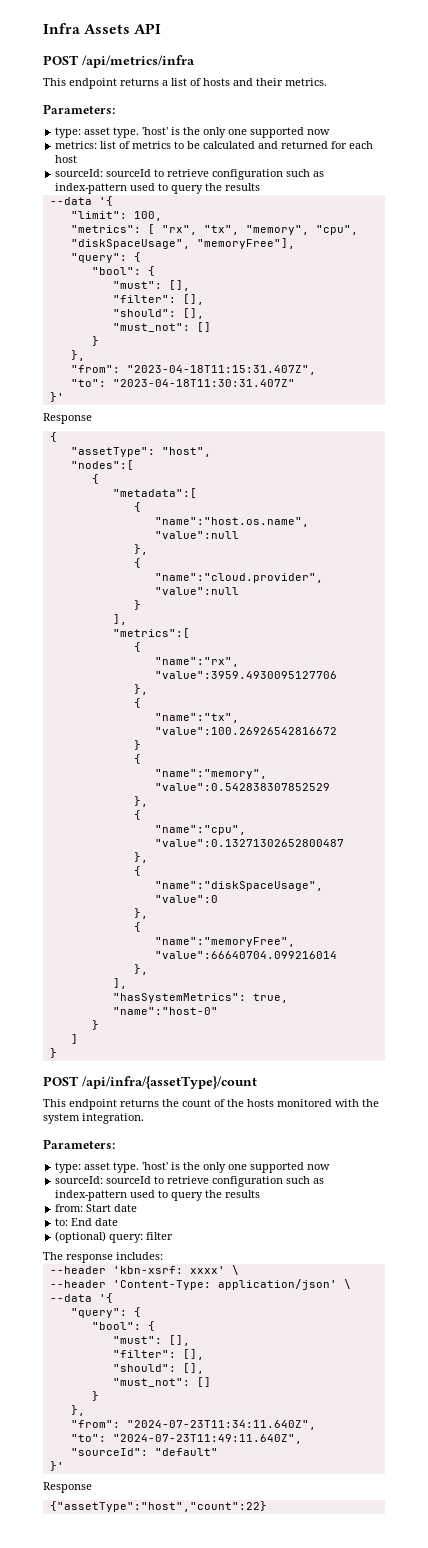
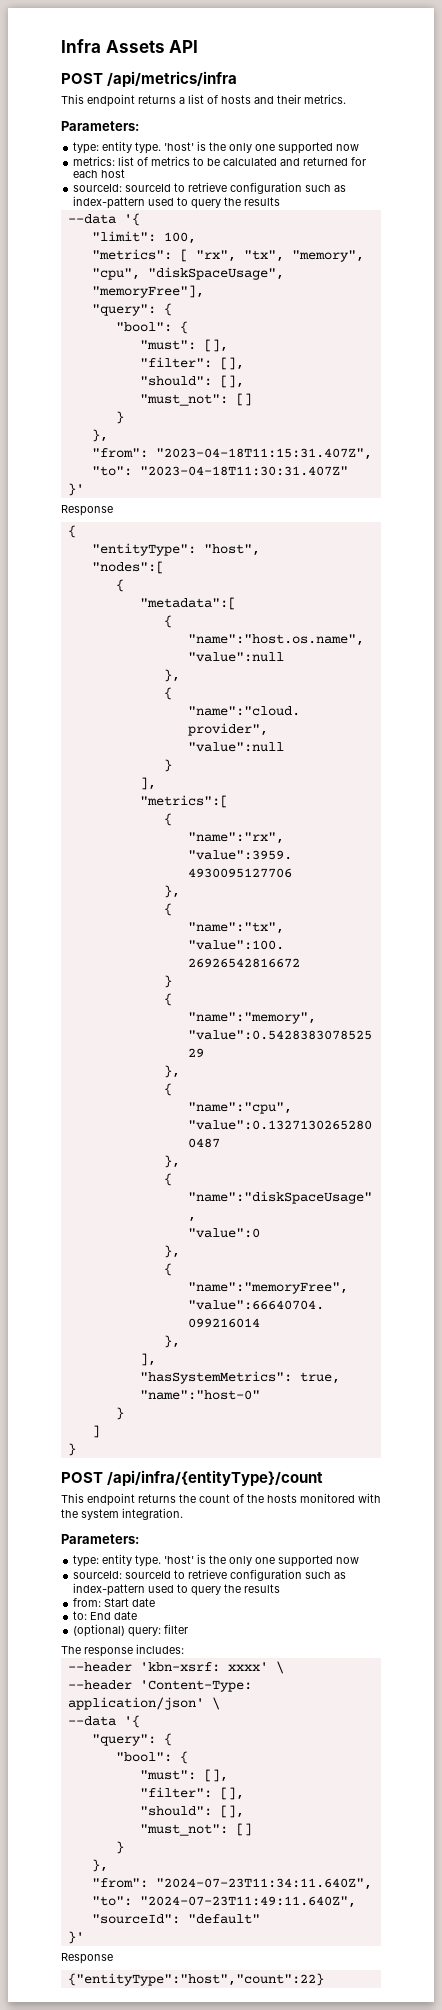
[84,127,111,135] asset -> [102,141,133,153] entity
[70,447,155,457] "assetType": -> [91,543,196,556] "entityType":
[82,1076,257,1089] /api/infra/{assetType}/count -> [107,1470,324,1486] /api/infra/{entityType}/count
[84,1162,111,1170] asset -> [102,1554,133,1566] entity
[49,1501,267,1512] {"assetType":"host","count":22} -> [67,1973,324,1986] {"entityType":"host","count":22}

